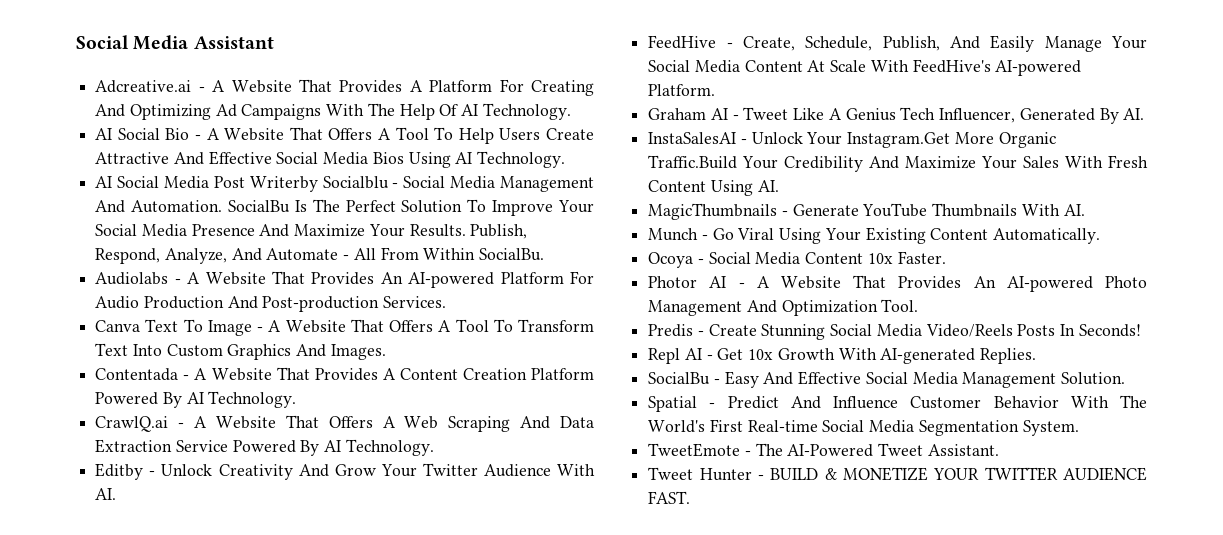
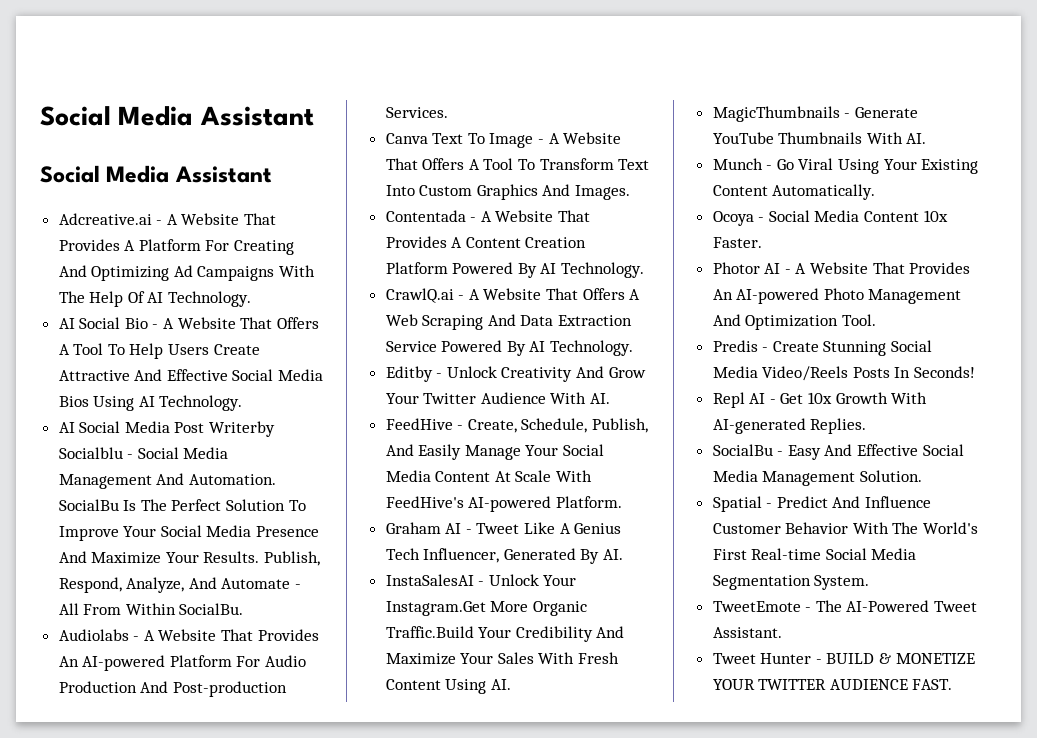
[76,35,274,50] Social Media Assistant -> [40,106,314,126] [40,165,272,183] Social Media Assistant // Social Media Assistant

